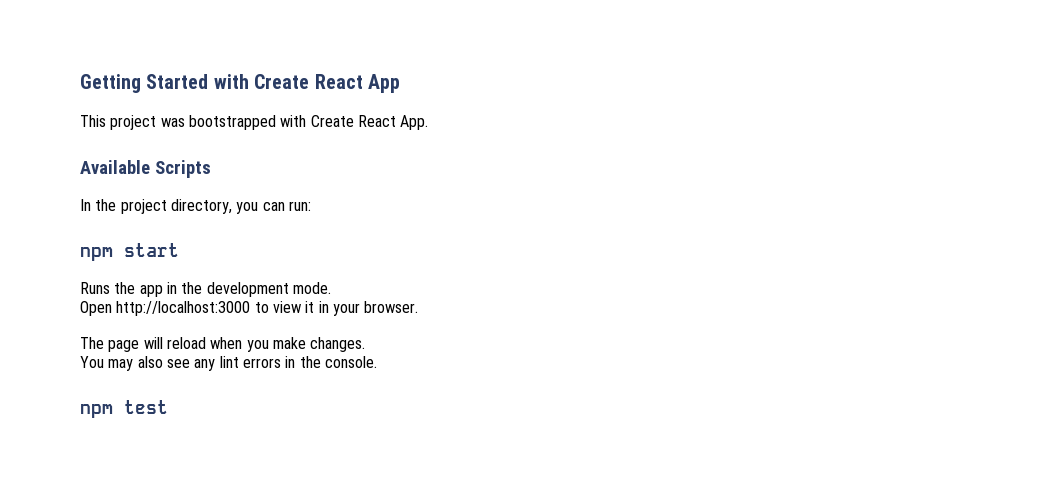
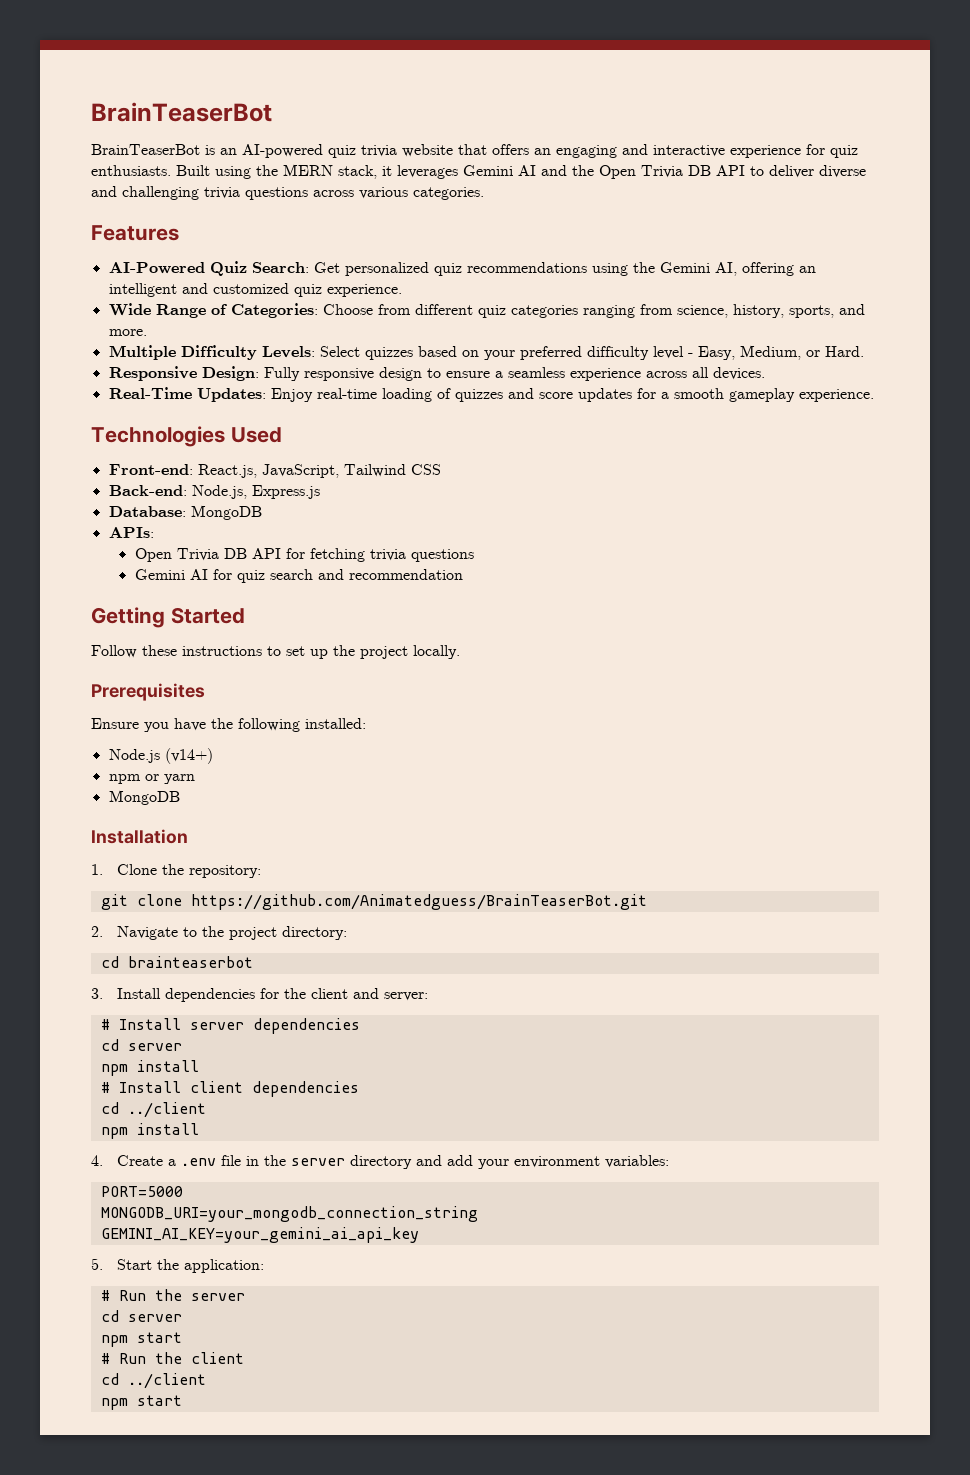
[80,74,400,93] [80,115,429,130] [80,160,211,178] [80,199,311,214] [80,243,179,261] [80,282,331,297] [80,301,419,316] [80,337,366,352] [80,356,377,371] [80,400,168,418] Getting Started with Create React App // This project was bootstrapped with Create React App. // Available Scripts // In the project directory, you can run: // npm start // Runs the app in the development mode. // Open http://localhost:3000 to view it in your browser. // The page will reload when you make changes. // You may also see any lint errors in the console. // npm test -> [91,102,272,122] [91,144,858,158] [91,164,866,179] [91,186,484,200] [91,225,179,241] [108,261,816,276] [108,283,402,297] [108,303,865,318] [108,329,147,336] [108,345,864,360] [108,366,765,381] [108,387,874,402] [91,426,282,447] [108,464,441,478] [108,485,320,499] [108,505,262,520] [108,527,154,538] [134,548,474,562] [134,569,463,583] [91,607,245,628] [91,645,460,659] [91,683,205,701] [91,718,366,732] [108,748,213,764] [108,774,195,784] [108,790,180,805] [91,829,188,844] [91,864,262,878] [100,894,647,910] [91,926,348,940] [100,956,253,968] [91,988,429,1002] [100,1018,360,1034] [100,1039,182,1051] [100,1060,199,1076] [100,1081,359,1097] [100,1102,206,1118] [100,1123,199,1139] [91,1155,670,1169] [100,1186,183,1197] [100,1206,478,1222] [100,1227,419,1243] [91,1258,265,1273] [100,1289,245,1301] [100,1310,182,1322] [100,1332,182,1347] [100,1352,244,1364] [100,1373,206,1389] [100,1395,182,1410] BrainTeaserBot // BrainTeaserBot is an AI-powered quiz trivia website that offers an engaging and interactive experience for quiz enthusiasts. Built using the MERN stack, it leverages Gemini AI and the Open Trivia DB API to deliver diverse and challenging trivia questions across various categories. // Features // AI-Powered Quiz Search: Get personalized quiz recommendations using the Gemini AI, offering an intelligent and customized quiz experience. // Wide Range of Categories: Choose from different quiz categories ranging from science, history, sports, and more. // Multiple Difficulty Levels: Select quizzes based on your preferred difficulty level - Easy, Medium, or Hard. // Responsive Design: Fully responsive design to ensure a seamless experience across all devices. // Real-Time Updates: Enjoy real-time loading of quizzes and score updates for a smooth gameplay experience. // Technologies Used // Front-end: React.js, JavaScript, Tailwind CSS // Back-end: Node.js, Express.js // Database: MongoDB // APIs: // Open Trivia DB API for fetching trivia questions // Gemini AI for quiz search and recommendation // Getting Started // Follow these instructions to set up the project locally. // Prerequisites // Ensure you have the following installed: // Node.js (v14+) // npm or yarn // MongoDB // Installation // 1. Clone the repository: // git clone https://github.com/Animatedguess/BrainTeaserBot.git // 2. Navigate to the project directory: // cd brainteaserbot // 3. Install dependencies for the client and server: // # Install server dependencies // cd server // npm install // # Install client dependencies // cd ../client // npm install // 4. Create a .env file in the server directory and add your environment variables: // PORT=5000 // MONGODB_URI=your_mongodb_connection_string // GEMINI_AI_KEY=your_gemini_ai_api_key // 5. Start the application: // # Run the server // cd server // npm start // # Run the client // cd ../client // npm start

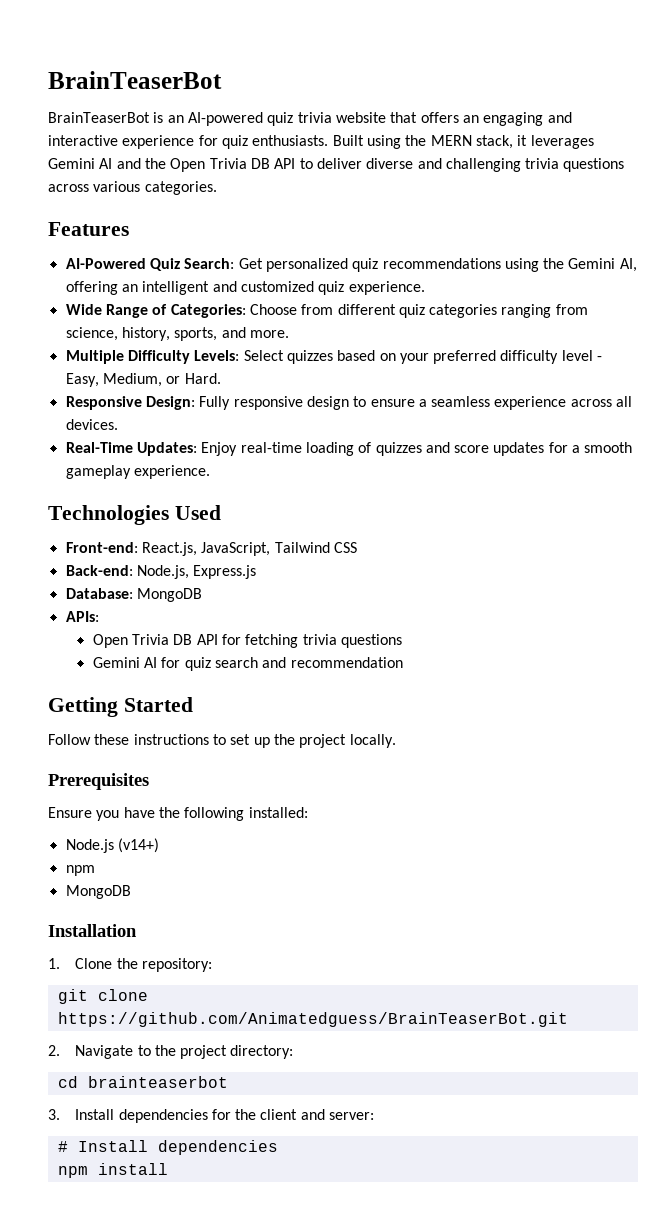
[144,774,195,784] or yarn -> (95, 870) none
[189,1018,360,1034] [100,1039,182,1051] [100,1060,199,1076] [100,1081,359,1097] [100,1102,206,1118] [100,1123,199,1139] [91,1155,670,1169] [100,1186,183,1197] [100,1206,478,1222] [100,1227,419,1243] [91,1258,265,1273] [100,1289,245,1301] [100,1310,182,1322] [100,1332,182,1347] [100,1352,244,1364] [100,1373,206,1389] [100,1395,182,1410] server dependencies // cd server // npm install // # Install client dependencies // cd ../client // npm install // 4. Create a .env file in the server directory and add your environment variables: // PORT=5000 // MONGODB_URI=your_mongodb_connection_string // GEMINI_AI_KEY=your_gemini_ai_api_key // 5. Start the application: // # Run the server // cd server // npm start // # Run the client // cd ../client // npm start -> [157,1140,278,1155] [57,1163,168,1178] dependencies // npm install

